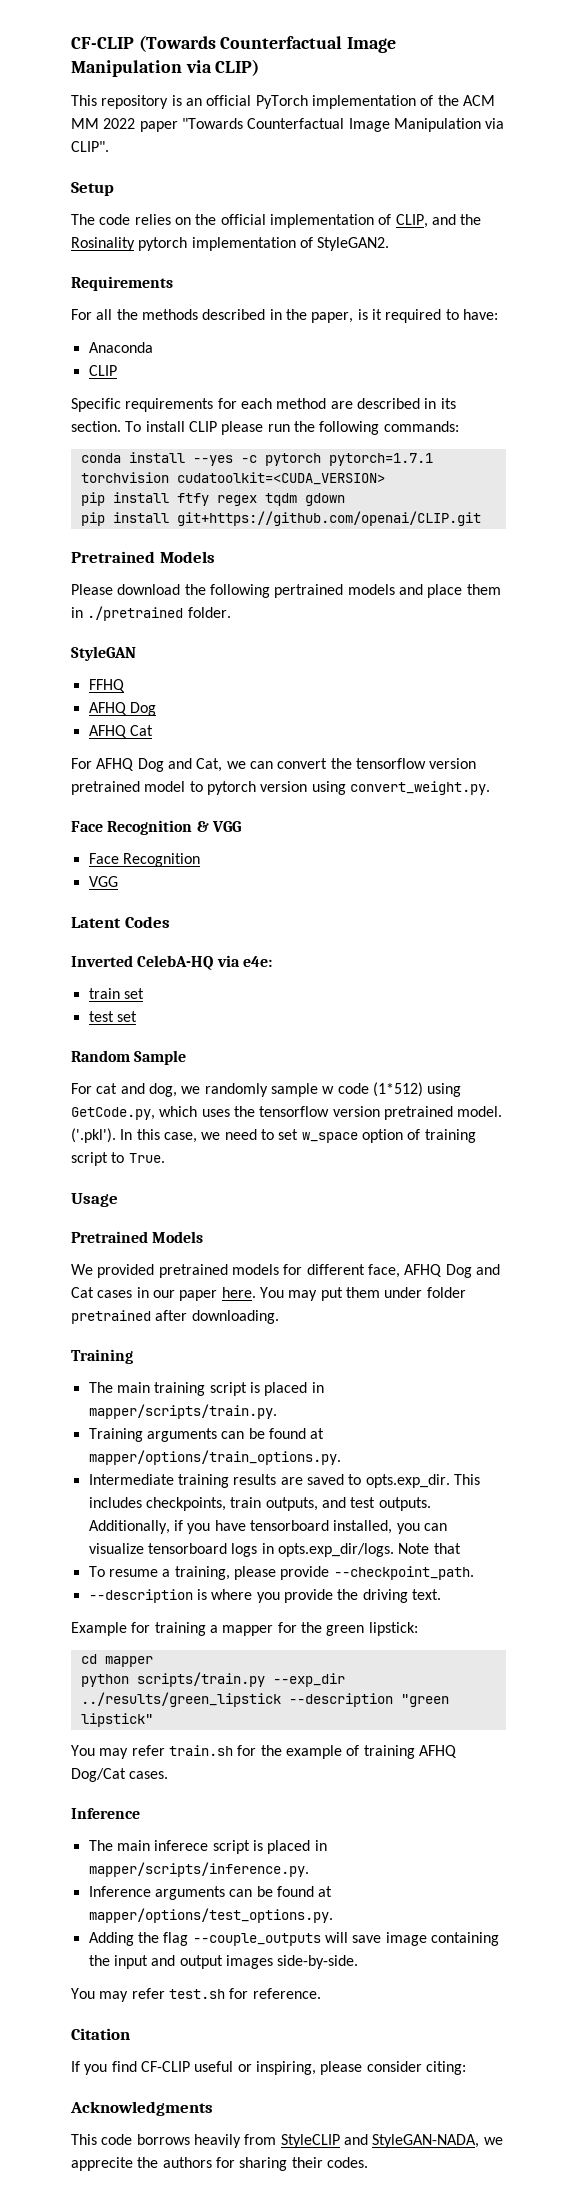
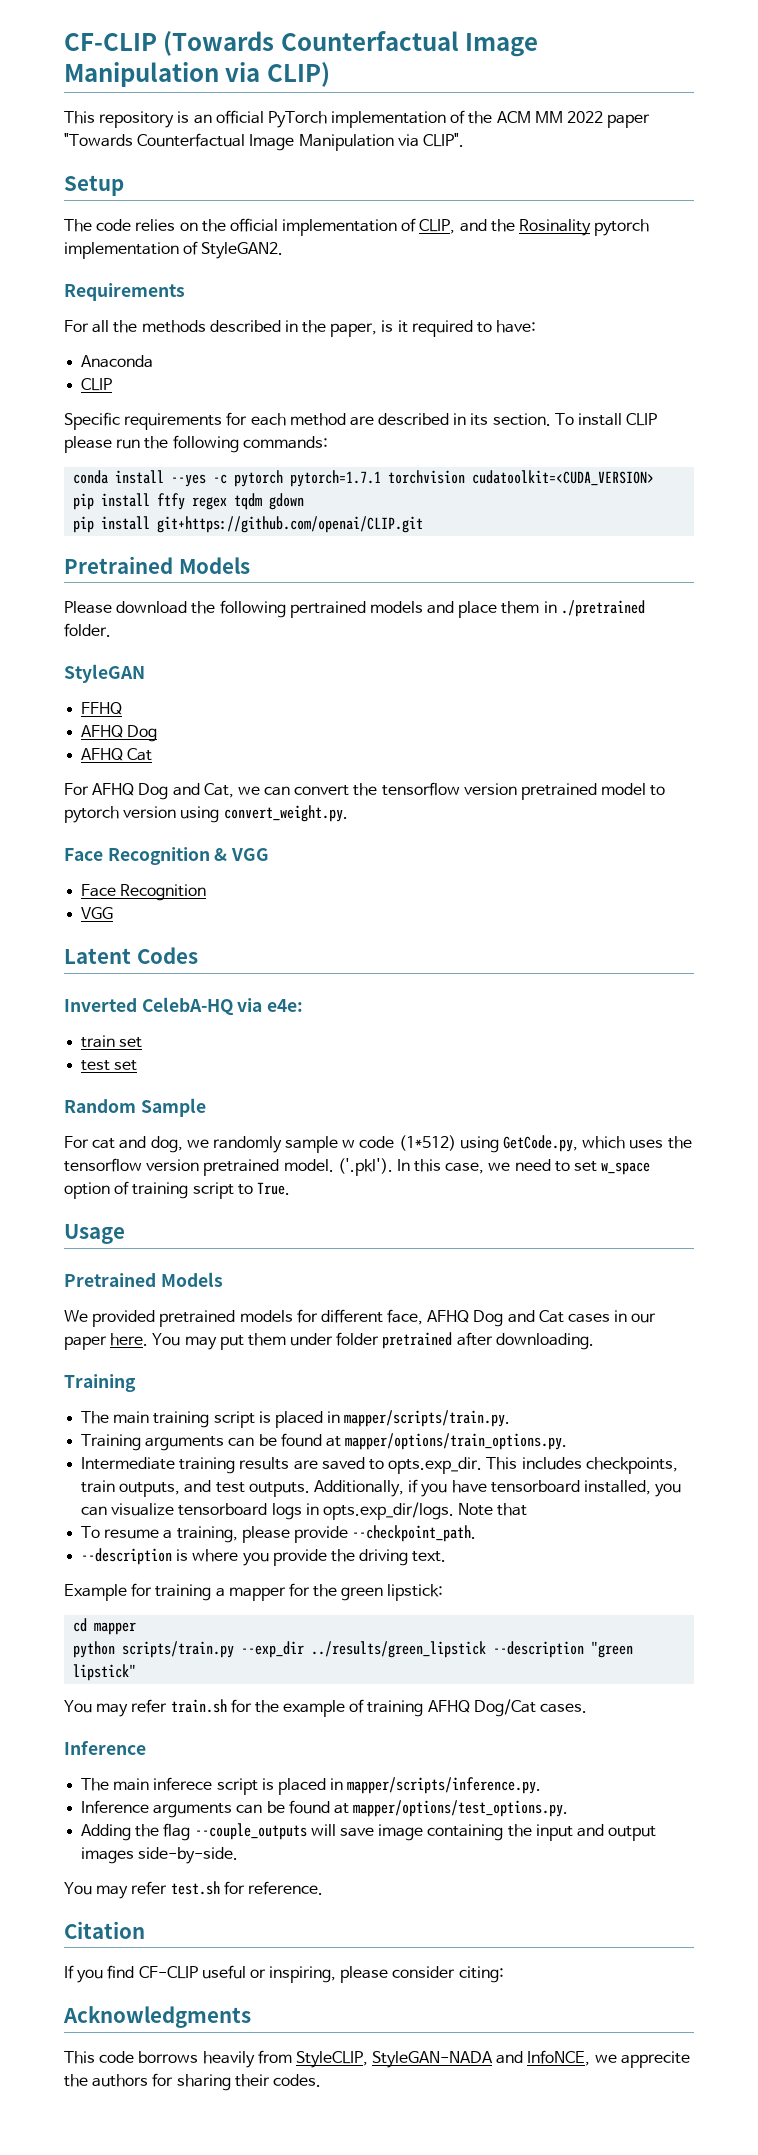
[280,2134,480,2148] StyleCLIP and StyleGAN-NADA, -> [295,2050,591,2068] StyleCLIP, StyleGAN-NADA and InfoNCE,

